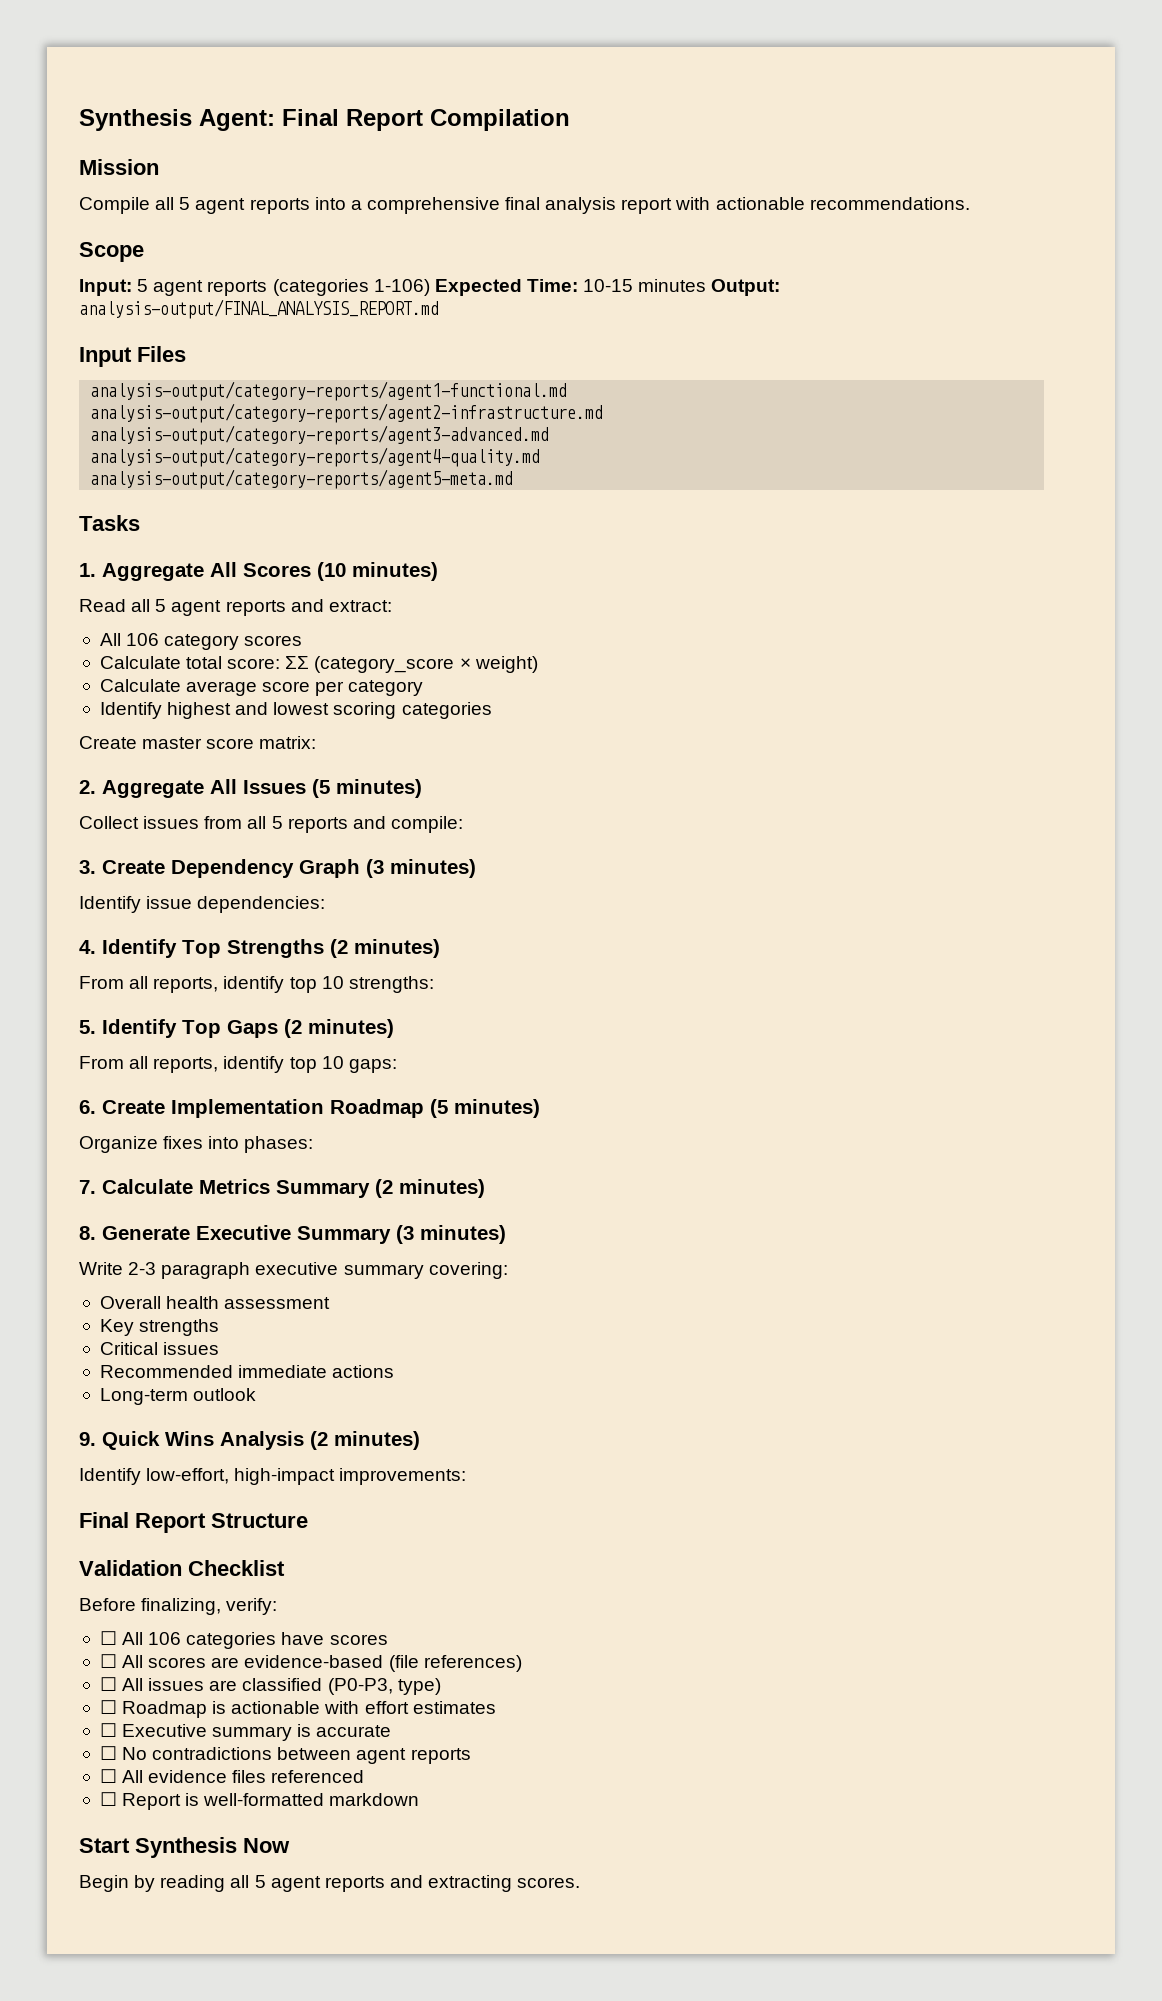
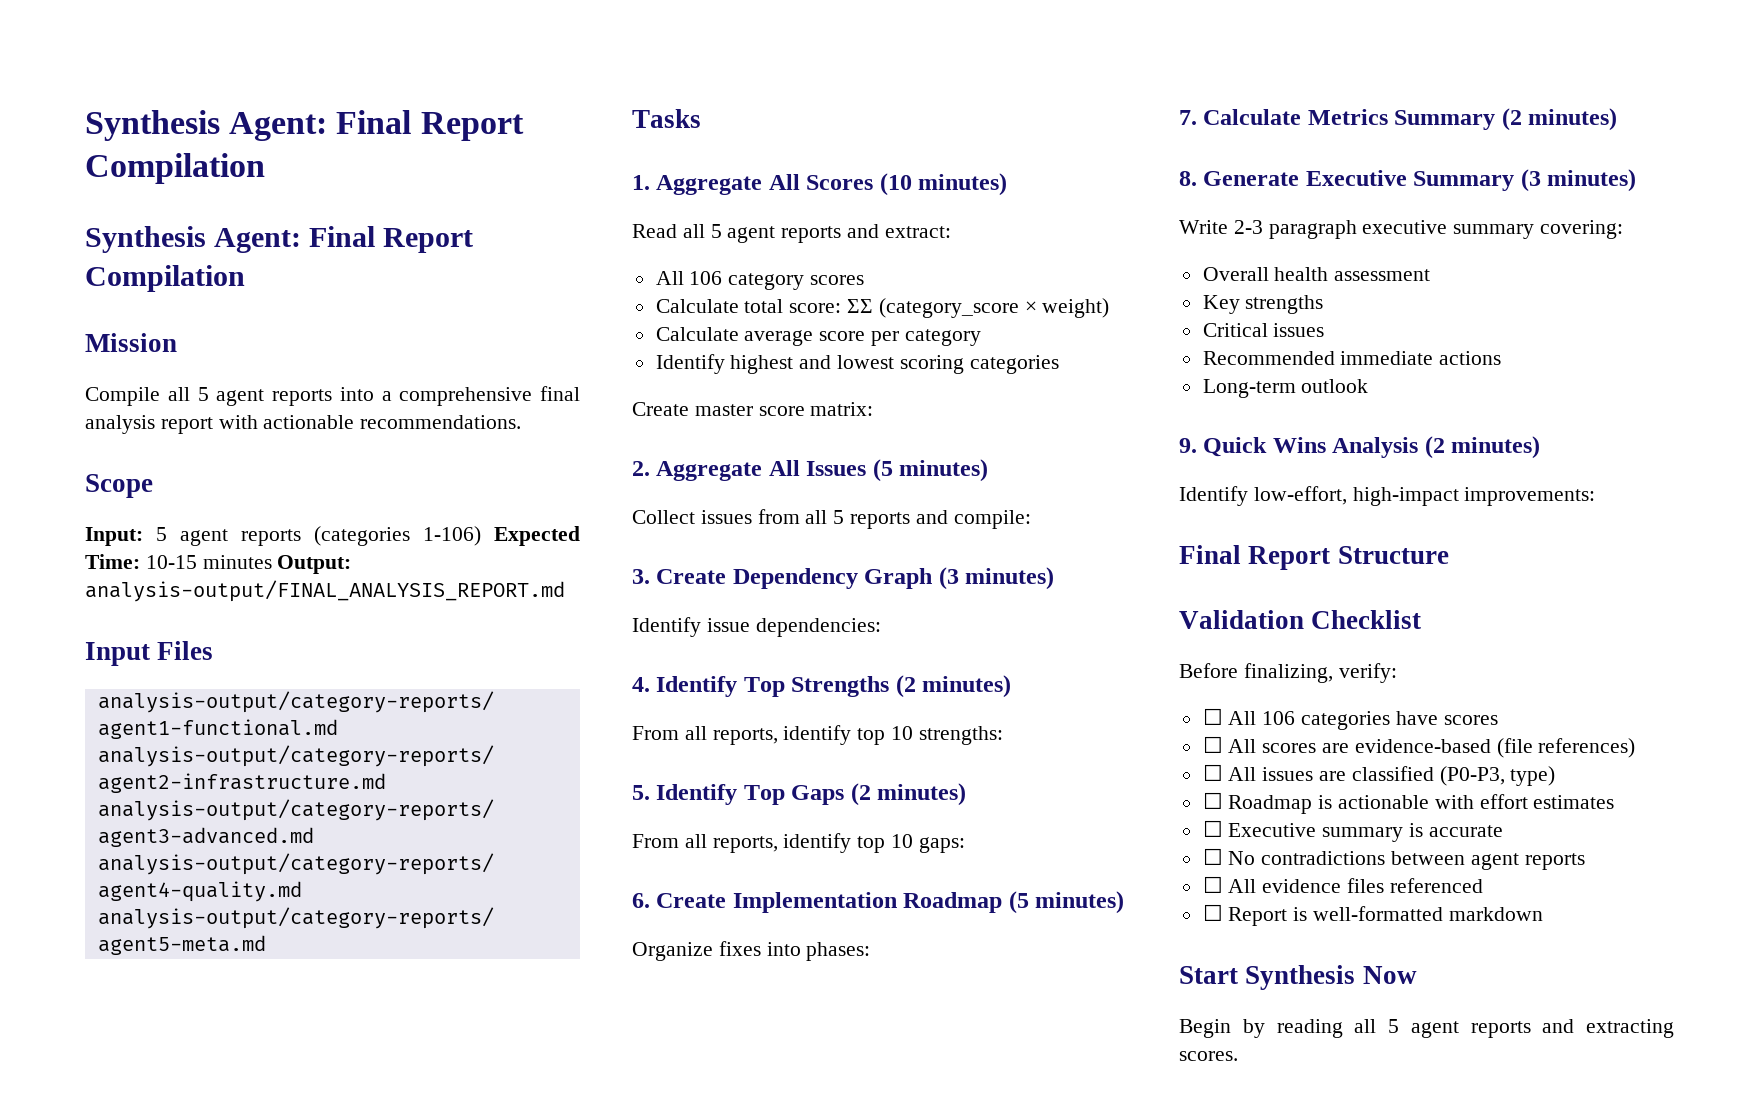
[79,109,570,131] Synthesis Agent: Final Report Compilation -> [85,110,524,141] [85,153,265,184] [85,226,474,253] [85,265,245,292] Synthesis Agent: Final Report Compilation // Synthesis Agent: Final Report Compilation

